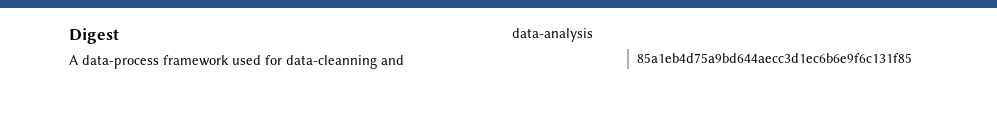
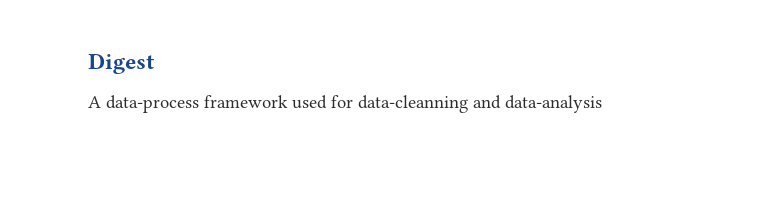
[636,53,912,63] // 85a1eb4d75a9bd644aecc3d1ec6b6e9f6c131f85 -> (602, 104) none

